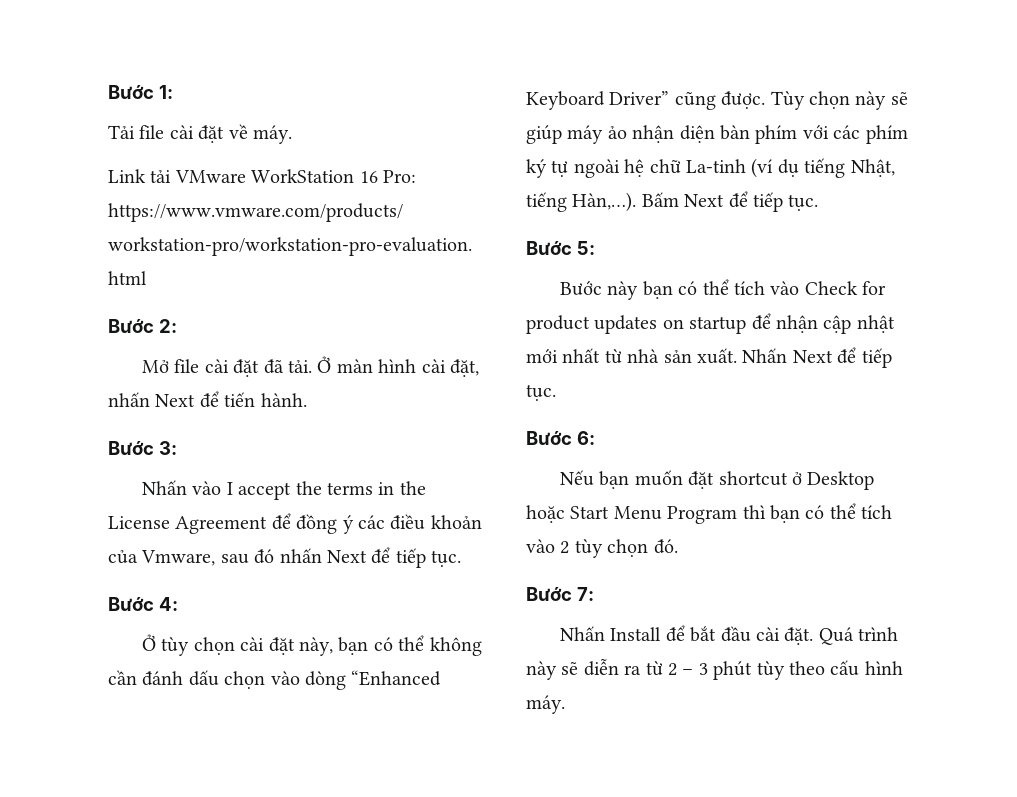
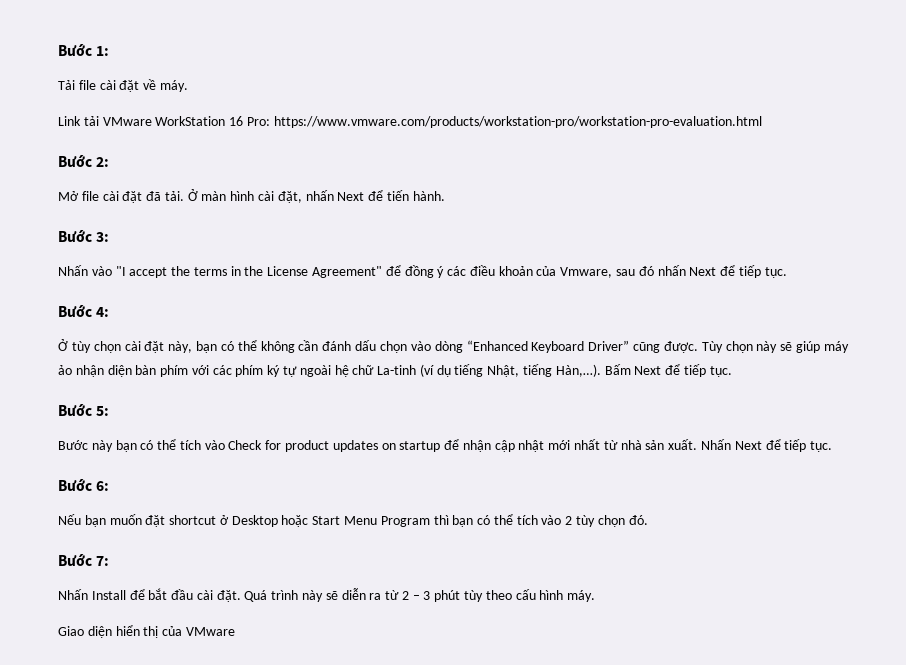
[226,482,233,495] I -> [115,266,126,276] "I
[175,516,268,534] Agreement -> [312,266,383,278] Agreement"
(565, 704) none -> [58,625,235,638] // Giao diện hiển thị của VMware

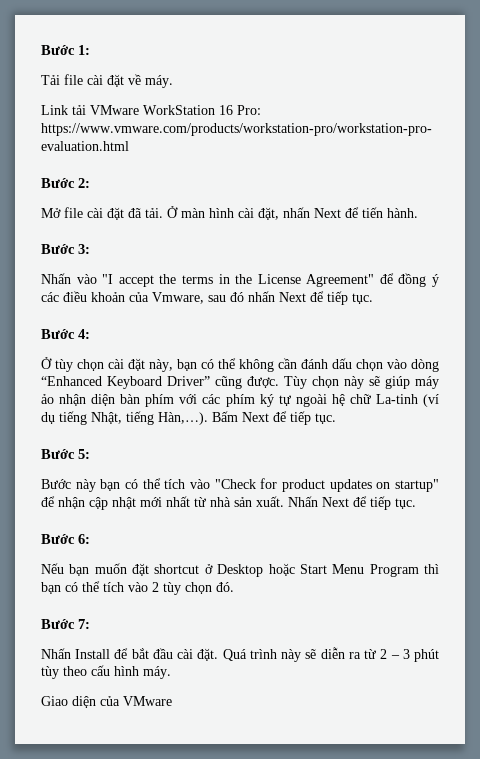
[228,440,263,450] Check -> [214,479,256,489] "Check
[399,441,441,452] startup -> [395,479,440,492] startup"
[115,625,159,638] hiển thị -> (96, 702) none

